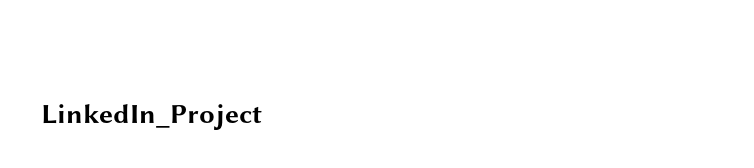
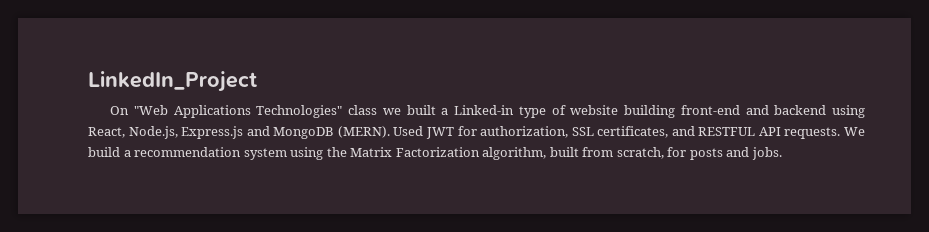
(262, 117) none -> [110,105,865,118] [88,126,865,139] [88,147,782,160] // On "Web Applications Technologies" class we built a Linked-in type of website building front-end and backend using React, Node.js, Express.js and MongoDB (MERN). Used JWT for authorization, SSL certificates, and RESTFUL API requests. We build a recommendation system using the Matrix Factorization algorithm, built from scratch, for posts and jobs.

